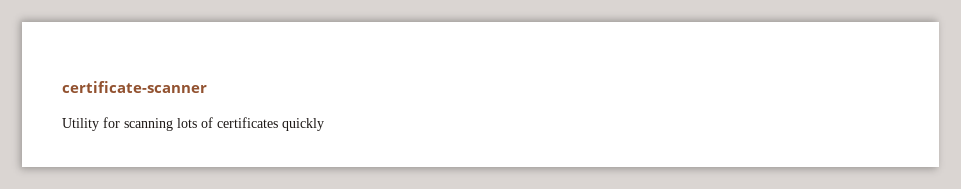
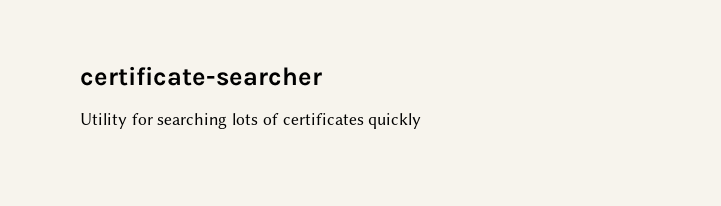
[62,81,207,93] certificate-scanner -> [80,66,322,86] certificate-searcher
[124,118,173,131] scanning -> [157,113,228,129] searching

